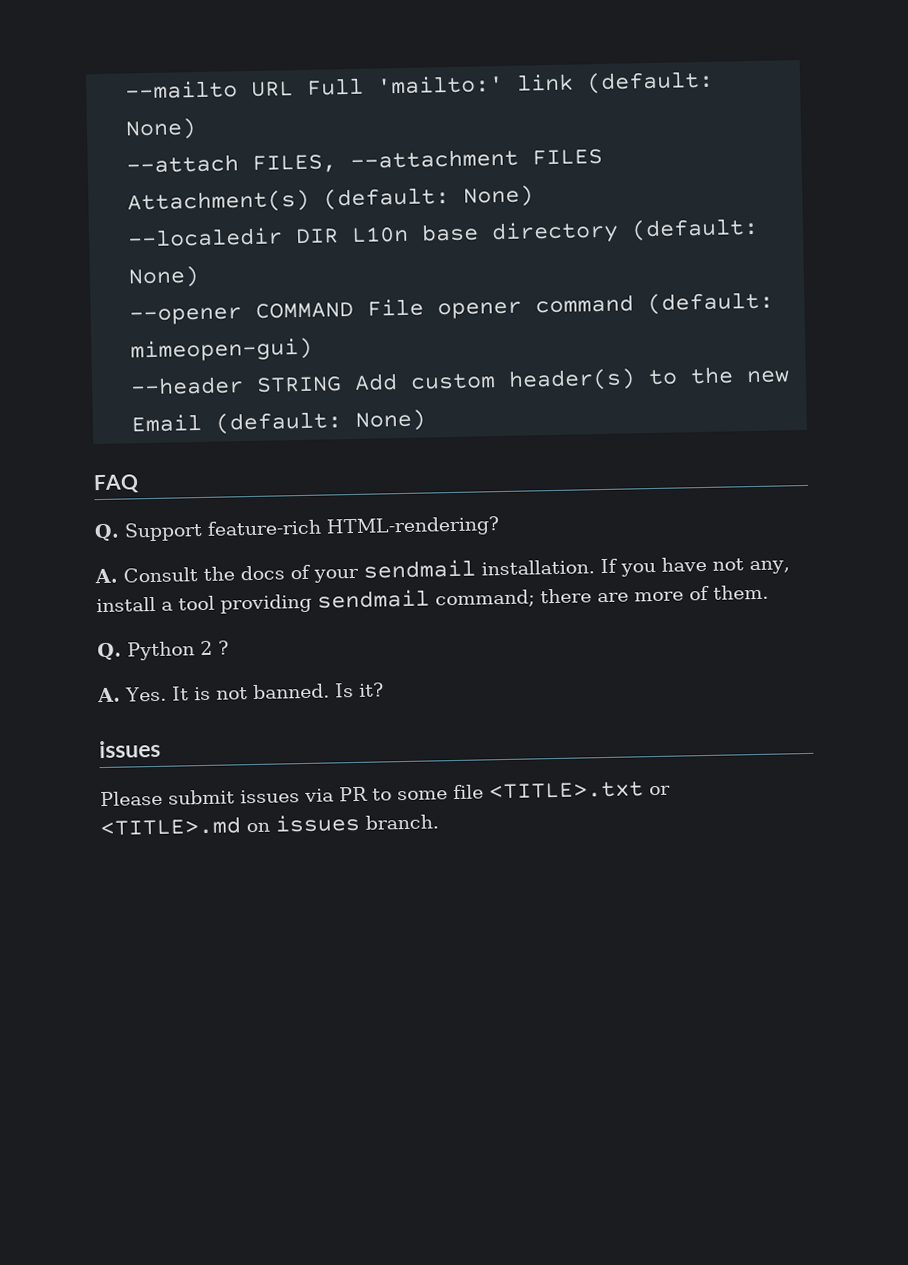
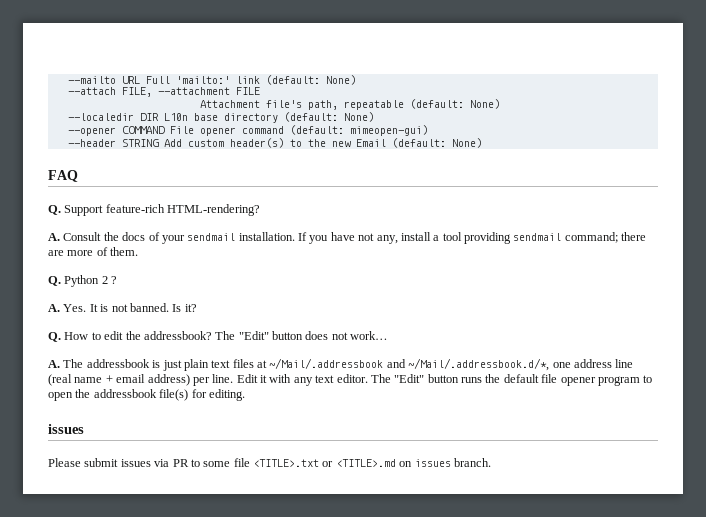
[252,148,604,174] [127,189,311,215] FILES, --attachment FILES Attachment(s) -> [121,87,260,97] [199,100,404,110] FILE, --attachment FILE // Attachment file's path, repeatable
(384, 689) none -> [48,331,389,342] [48,358,634,371] [48,374,653,386] [48,389,245,401] // Q. How to edit the addressbook? The "Edit" button does not work… // A. The addressbook is just plain text files at ~/Mail/.addressbook and ~/Mail/.addressbook.d/*, one address line (real name + email address) per line. Edit it with any text editor. The "Edit" button runs the default file opener program to open the addressbook file(s) for editing.

